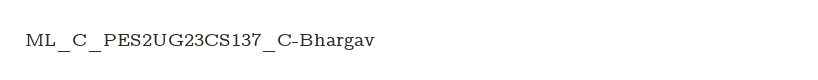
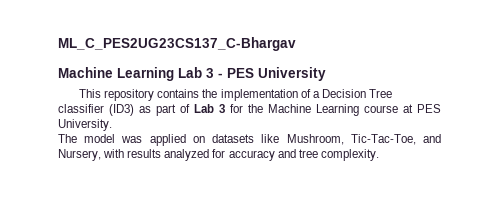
(375, 42) none -> [58,67,326,81] [79,89,392,101] [58,104,441,116] [58,119,112,131] [58,134,441,146] [58,149,379,161] // Machine Learning Lab 3 - PES University // This repository contains the implementation of a Decision Tree classifier (ID3) as part of Lab 3 for the Machine Learning course at PES University. // The model was applied on datasets like Mushroom, Tic-Tac-Toe, and Nursery, with results analyzed for accuracy and tree complexity.

